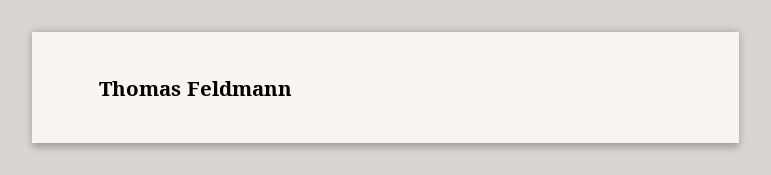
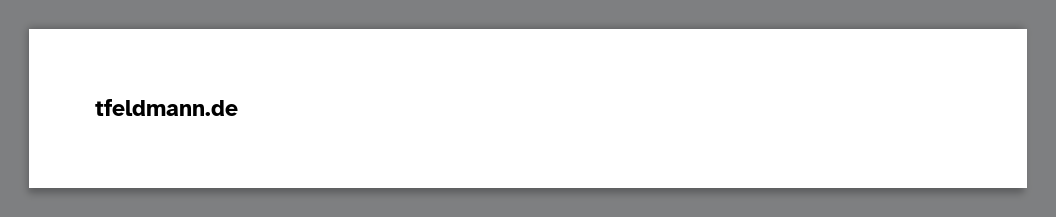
[99,81,292,96] Thomas Feldmann -> [95,99,238,116] tfeldmann.de

